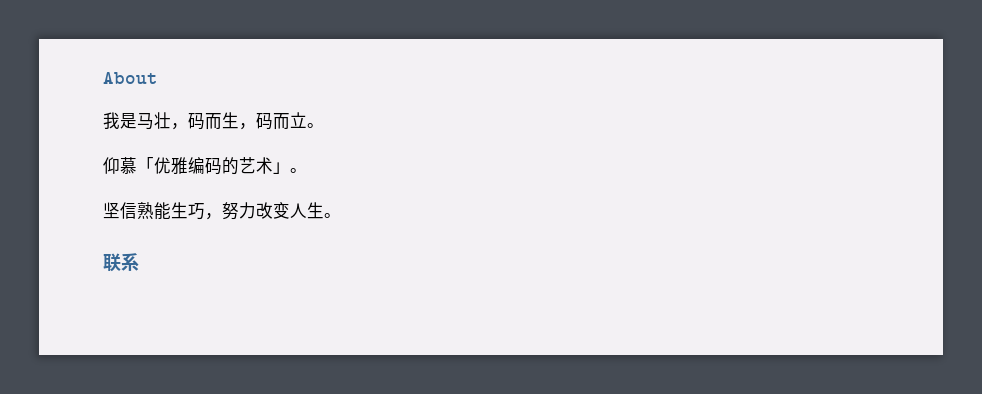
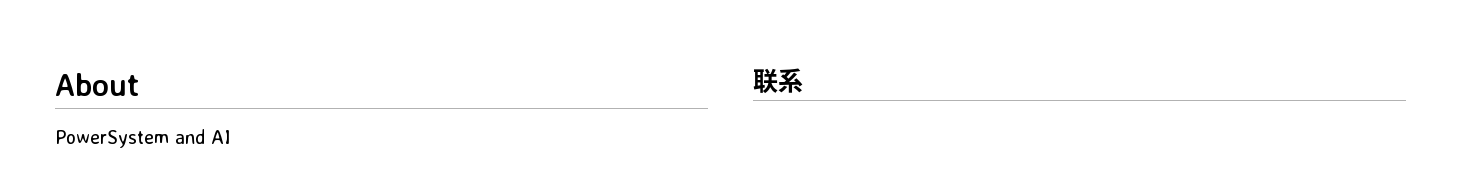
[103,112,324,130] [103,157,307,175] [103,202,341,220] 我是马壮，码而生，码而立。 // 仰慕「优雅编码的艺术」。 // 坚信熟能生巧，努力改变人生。 -> [55,129,230,148] PowerSystem and AI

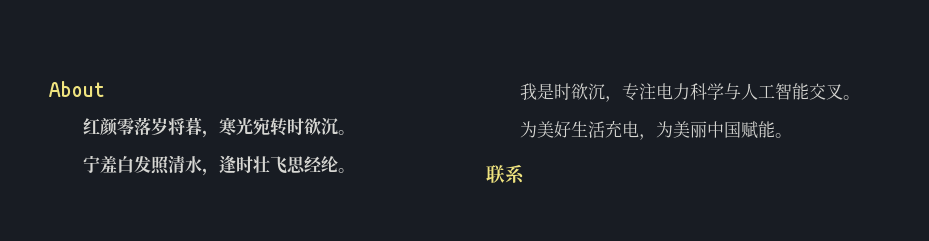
[55,129,230,148] PowerSystem and AI -> [82,117,355,138] [82,155,355,176] [519,83,860,102] [519,120,792,140] 红颜零落岁将暮，寒光宛转时欲沉。 // 宁羞白发照清水，逢时壮飞思经纶。 // 我是时欲沉，专注电力科学与人工智能交叉。 // 为美好生活充电，为美丽中国赋能。

